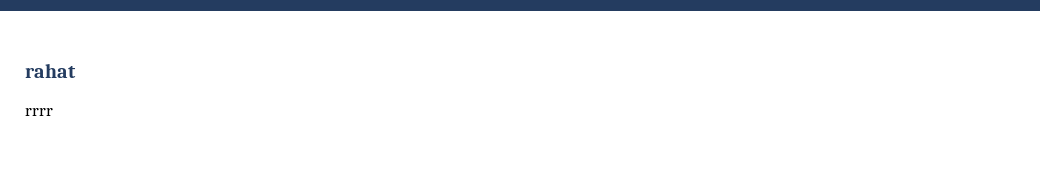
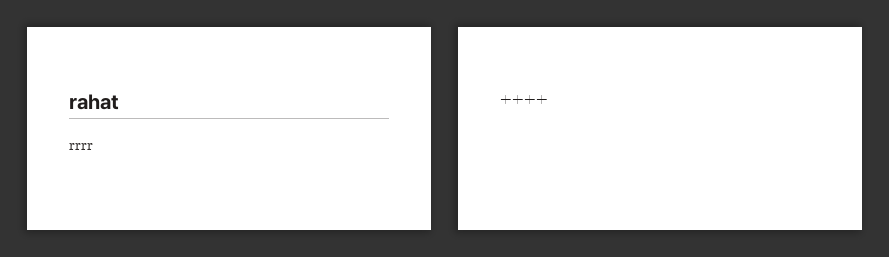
(53, 112) none -> [500,95,548,104] // ++++

